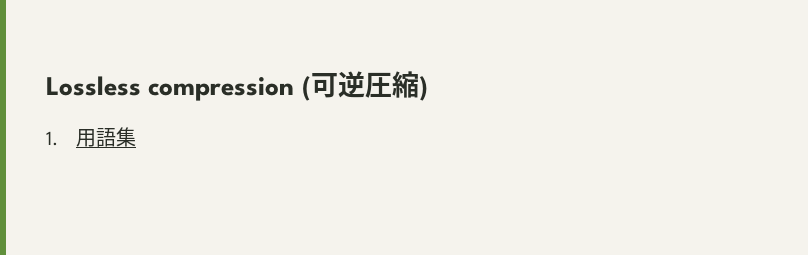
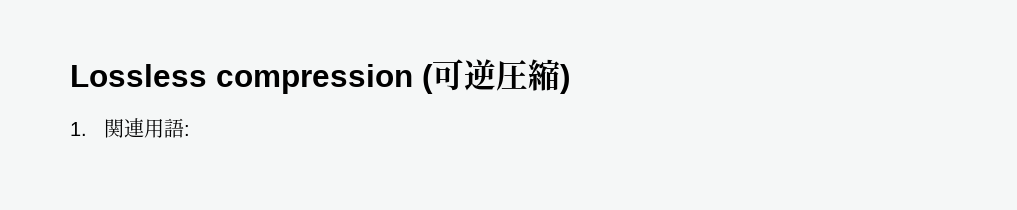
[76,127,137,147] 用語集 -> [104,118,191,138] 関連用語:

